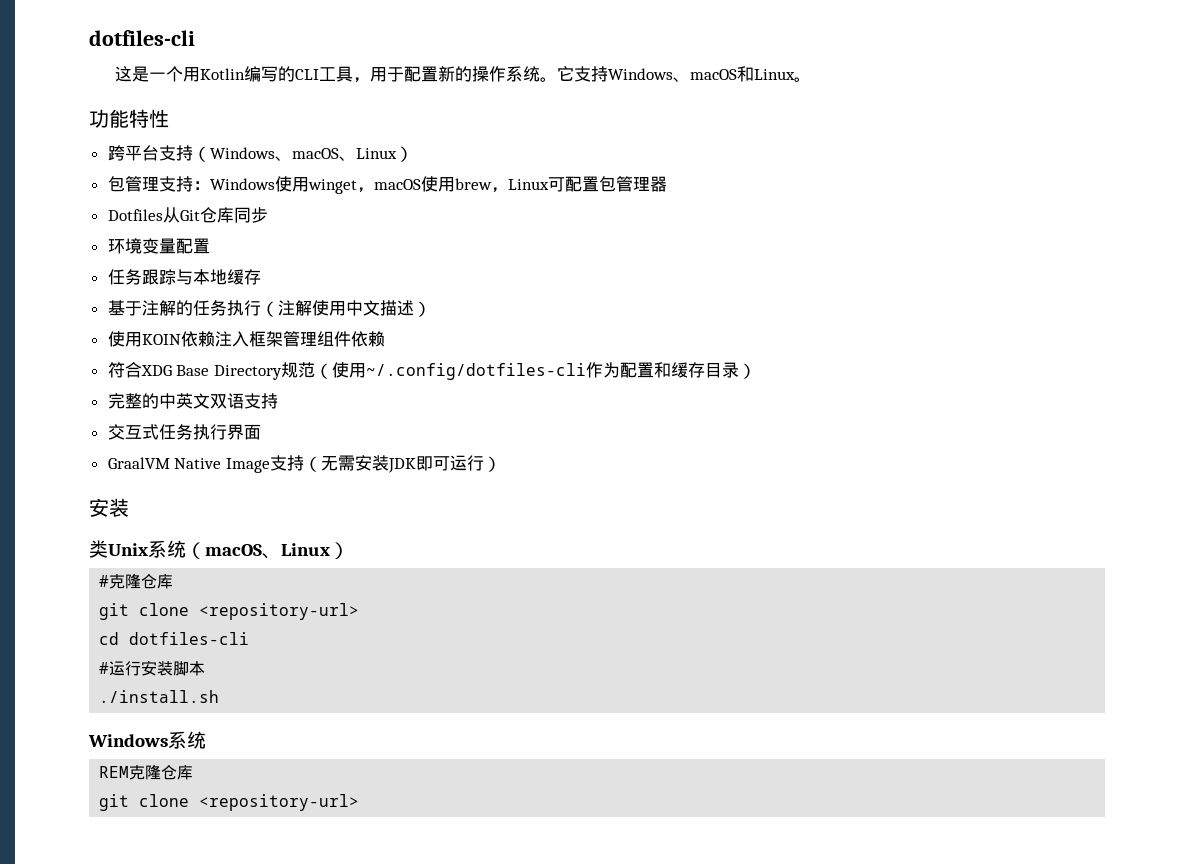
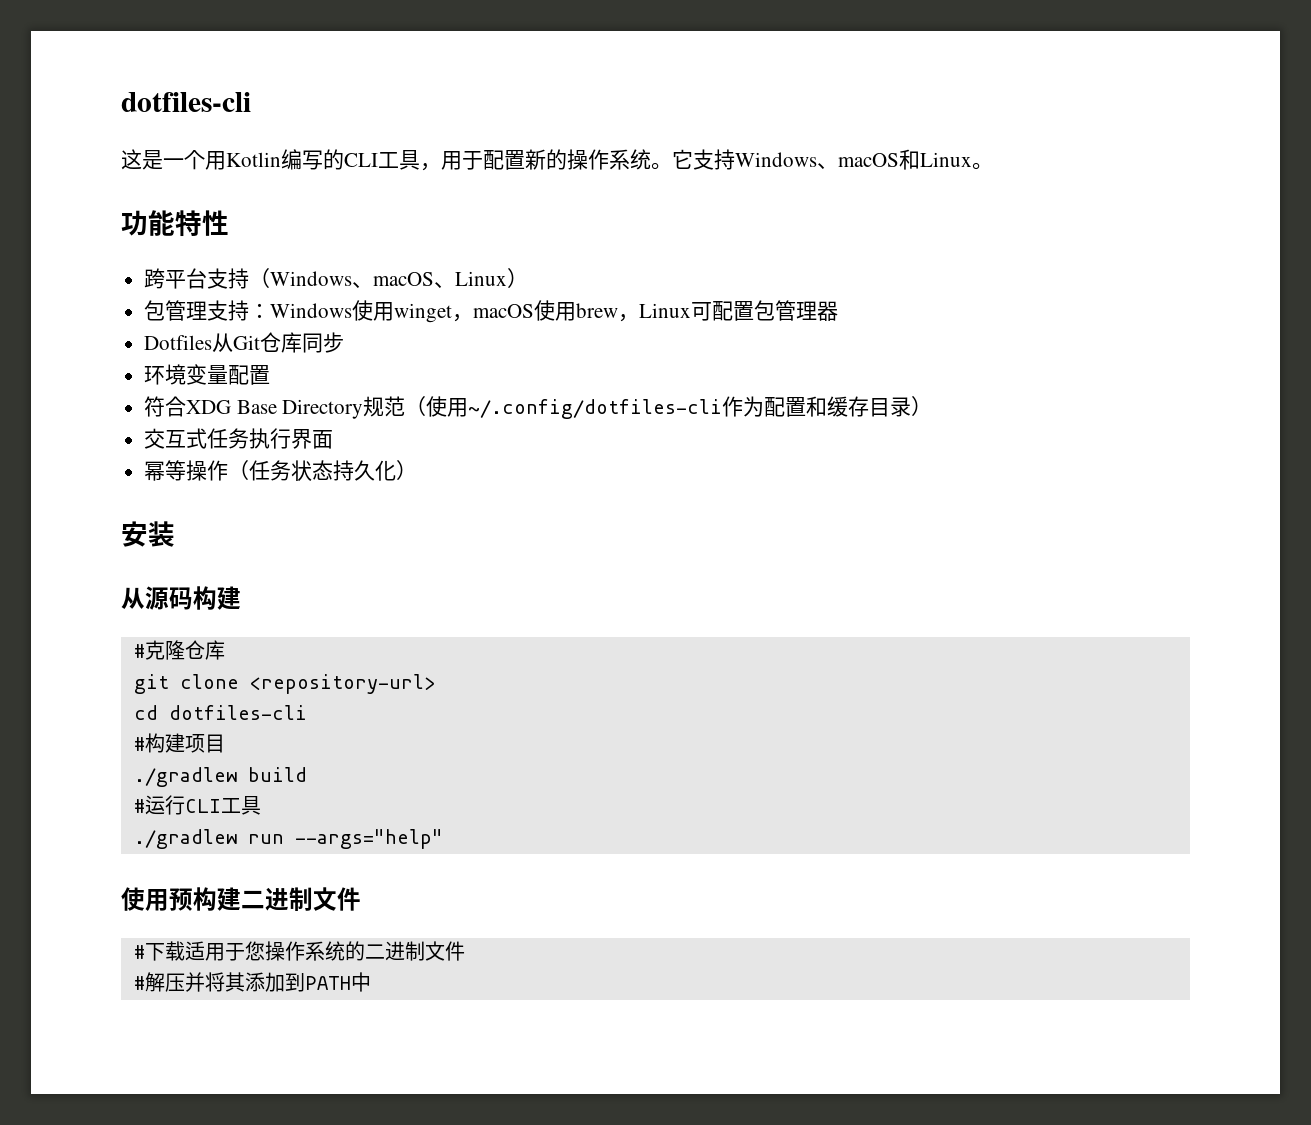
[107,269,261,285] [107,300,431,317] [107,331,385,347] // 任务跟踪与本地缓存 // 基于注解的任务执行（注解使用中文描述） // 使用KOIN依赖注入框架管理组件依赖 -> (271, 375) none
[107,393,278,409] // 完整的中英文双语支持 -> (933, 406) none
[107,455,501,473] [89,498,129,517] [89,540,349,559] GraalVM Native Image支持（无需安装JDK即可运行） // 安装 // 类Unix系统（macOS、Linux） -> [144,460,418,481] [121,521,175,547] [121,586,241,610] 幂等操作（任务状态持久化） // 安装 // 从源码构建
[109,660,206,676] [99,690,220,703] [88,731,206,749] [99,765,194,780] [99,794,360,811] 运行安装脚本 // ./install.sh // Windows系统 // REM克隆仓库 // git clone <repository-url> -> [144,733,225,753] [133,767,307,787] [133,795,261,815] [133,829,443,849] [121,887,361,911] [133,941,465,961] [133,972,371,992] 构建项目 // ./gradlew build // #运行CLI工具 // ./gradlew run --args="help" // 使用预构建二进制文件 // #下载适用于您操作系统的二进制文件 // #解压并将其添加到PATH中

